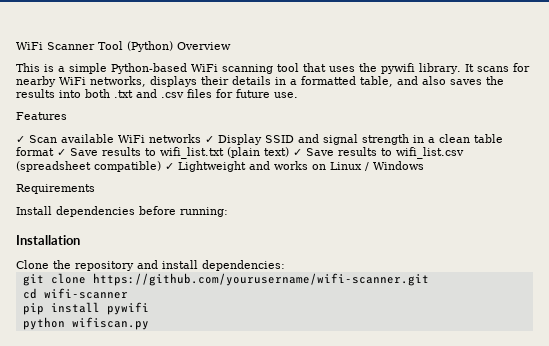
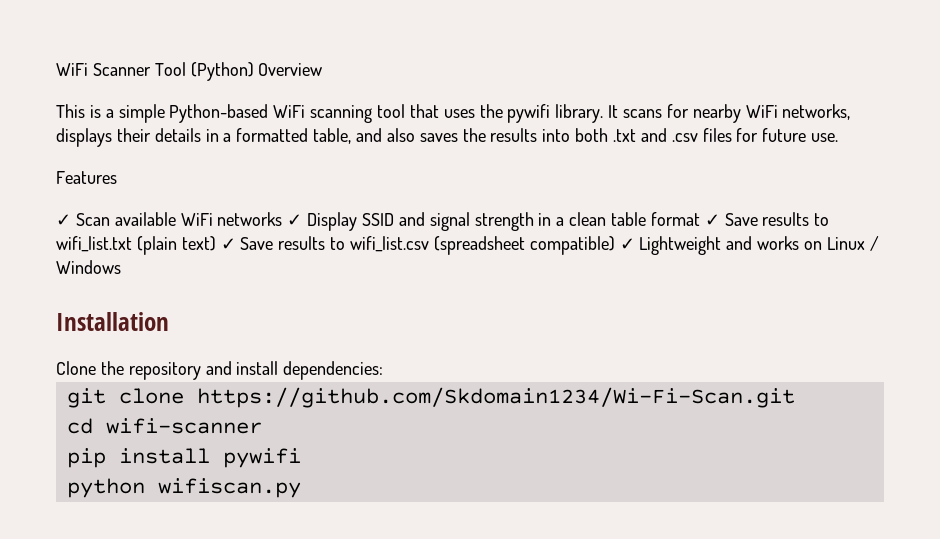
[16,184,95,194] [16,206,228,217] // Requirements // Install dependencies before running: -> (121, 267) none
[92,273,429,286] https://github.com/yourusername/wifi-scanner.git -> [196,387,795,408] https://github.com/Skdomain1234/Wi-Fi-Scan.git

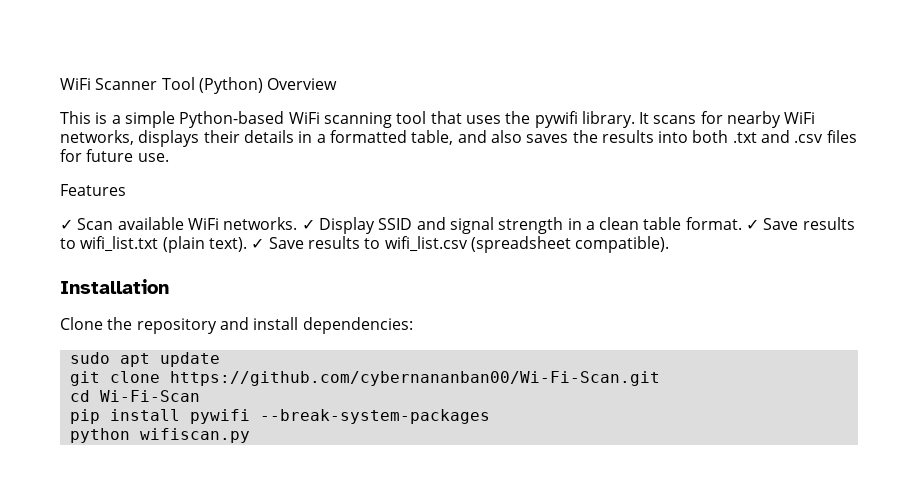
[217,212,283,226] networks -> [223,217,298,230] networks.
[650,212,700,226] format -> [685,217,742,230] format.
[181,236,216,251] text) -> [208,237,247,252] text).
[529,236,879,255] [56,260,121,274] compatible) ✓ Lightweight and works on Linux / Windows -> [575,236,670,253] compatible).
(384, 370) none -> [69,352,220,367] // sudo apt update
[196,387,795,408] https://github.com/Skdomain1234/Wi-Fi-Scan.git -> [169,371,660,386] https://github.com/cybernananban00/Wi-Fi-Scan.git
[105,418,262,434] wifi-scanner -> [99,390,200,402] Wi-Fi-Scan
(301, 458) none -> [259,409,490,424] --break-system-packages

